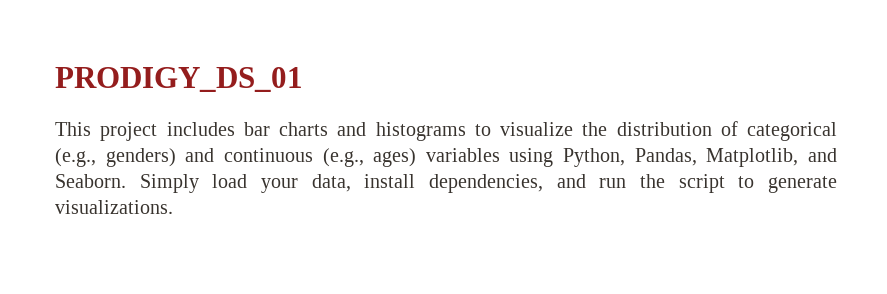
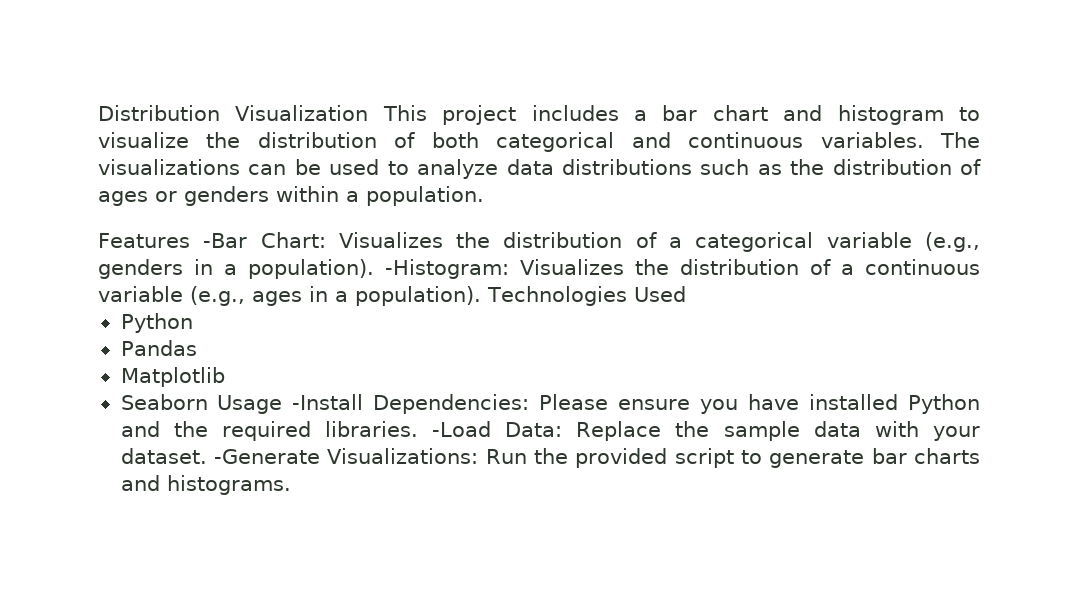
[55,67,303,92] PRODIGY_DS_01 // -> [98,105,369,121] Distribution Visualization
[243,122,466,141] bar charts and histograms -> [633,105,944,125] a bar chart and histogram
[747,122,837,141] [55,148,837,167] [55,174,837,193] [55,200,173,214] categorical (e.g., genders) and continuous (e.g., ages) variables using Python, Pandas, Matplotlib, and Seaborn. Simply load your data, install dependencies, and run the script to generate visualizations. -> [431,132,981,152] [98,159,981,179] [98,186,484,206] [98,232,981,252] [98,259,980,279] [98,286,686,306] [120,313,193,333] [120,340,197,356] [120,367,225,387] [120,394,980,414] [120,421,981,441] [120,448,981,468] [120,475,291,495] both categorical and continuous variables. The visualizations can be used to analyze data distributions such as the distribution of ages or genders within a population. // Features -Bar Chart: Visualizes the distribution of a categorical variable (e.g., genders in a population). -Histogram: Visualizes the distribution of a continuous variable (e.g., ages in a population). Technologies Used // Python // Pandas // Matplotlib // Seaborn Usage -Install Dependencies: Please ensure you have installed Python and the required libraries. -Load Data: Replace the sample data with your dataset. -Generate Visualizations: Run the provided script to generate bar charts and histograms.

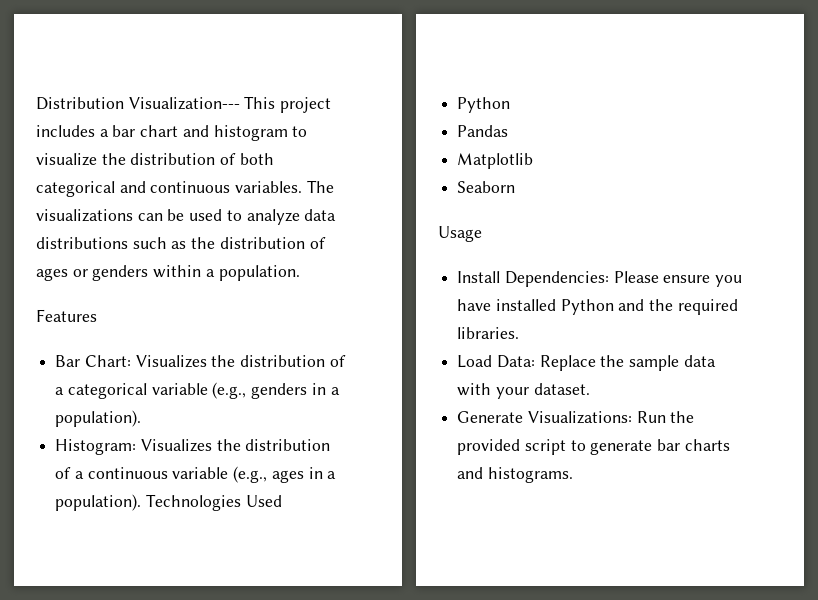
[235,105,369,121] Visualization -> [128,97,240,110] Visualization---
[203,233,248,248] -Bar -> [55,355,81,367] // Bar
[385,259,509,279] -Histogram: -> [55,439,137,455] // Histogram:
(208, 402) none -> (516, 187) //
[292,394,364,410] -Install -> [457,271,501,283] // Install
[432,421,492,437] -Load -> [457,355,493,368] // Load
[213,449,320,464] -Generate -> [457,411,524,423] // Generate

